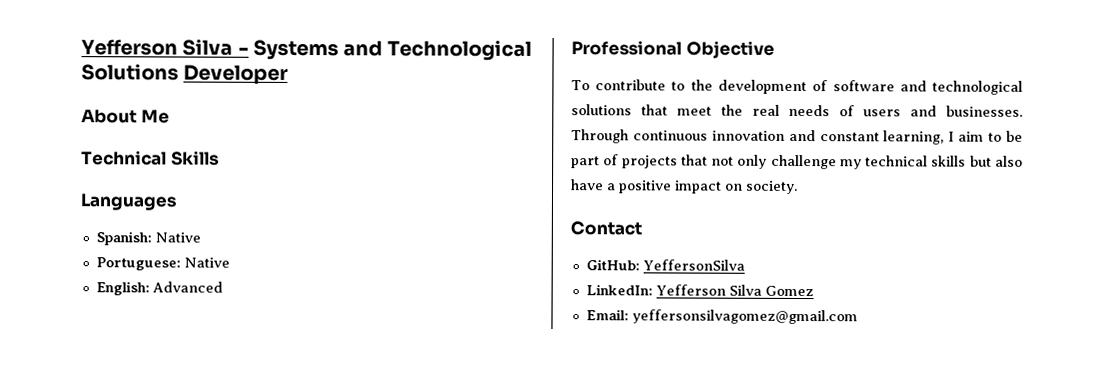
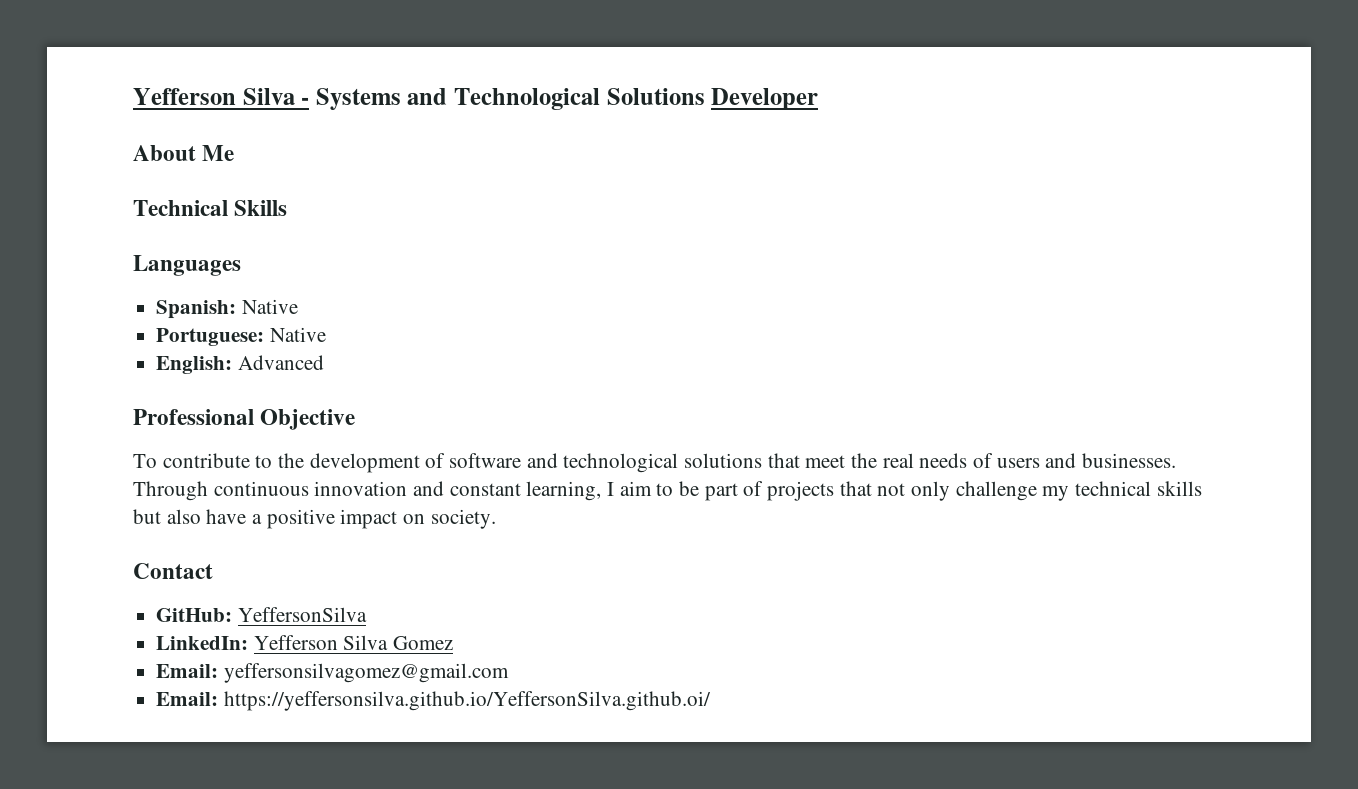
(858, 317) none -> [156,691,711,711] // Email: https://yeffersonsilva.github.io/YeffersonSilva.github.oi/

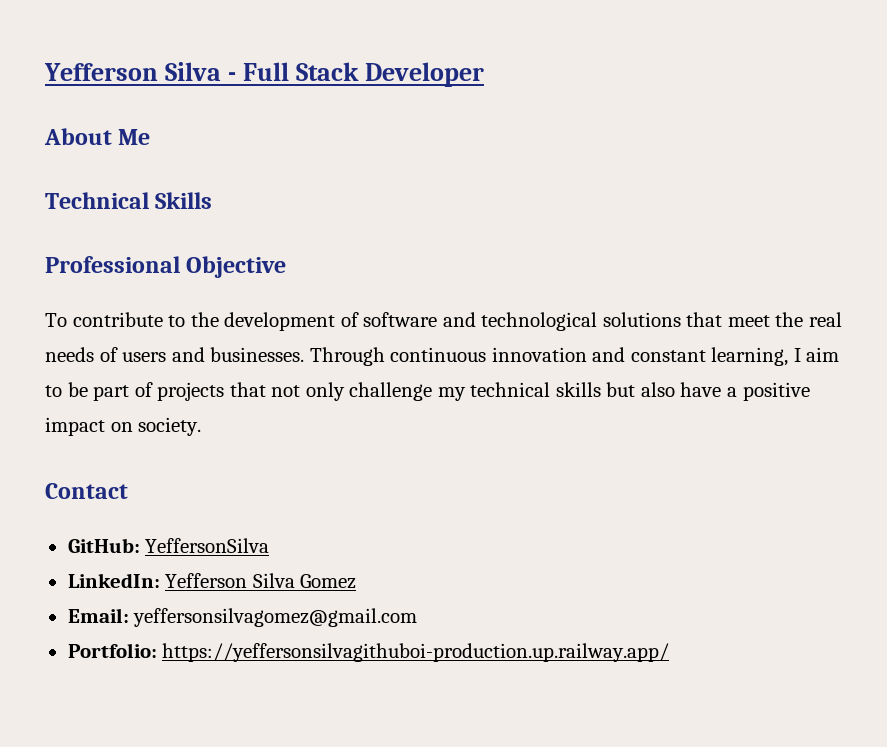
[315,88,705,110] Systems and Technological Solutions -> [243,62,360,81] Full Stack
[133,255,241,276] [156,299,298,319] [156,327,326,346] [156,355,324,374] // Languages // Spanish: Native // Portuguese: Native // English: Advanced -> (213, 200) none
[156,691,711,711] Email: https://yeffersonsilva.github.io/YeffersonSilva.github.oi/ -> [67,643,670,662] Portfolio: https://yeffersonsilvagithuboi-production.up.railway.app/

